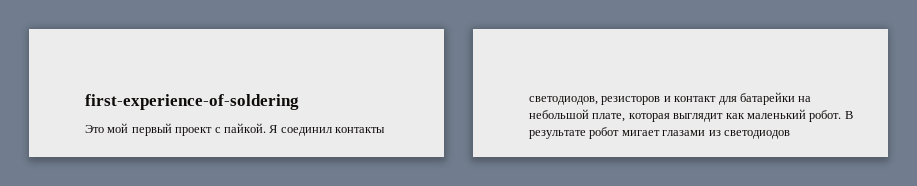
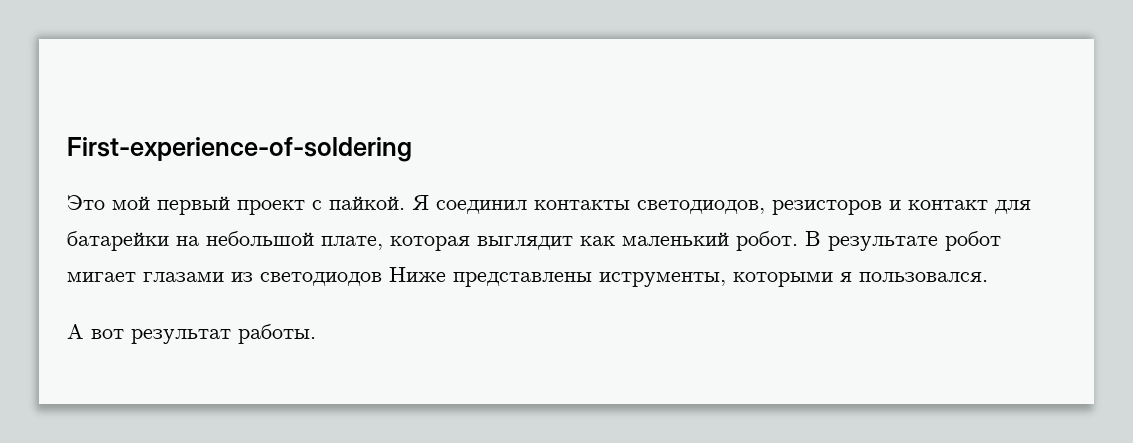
[85,94,299,110] first-experience-of-soldering -> [67,137,412,162] First-experience-of-soldering
(790, 134) none -> [389,267,988,287] [67,324,316,344] Ниже представлены иструменты, которыми я пользовался. // А вот результат работы.

